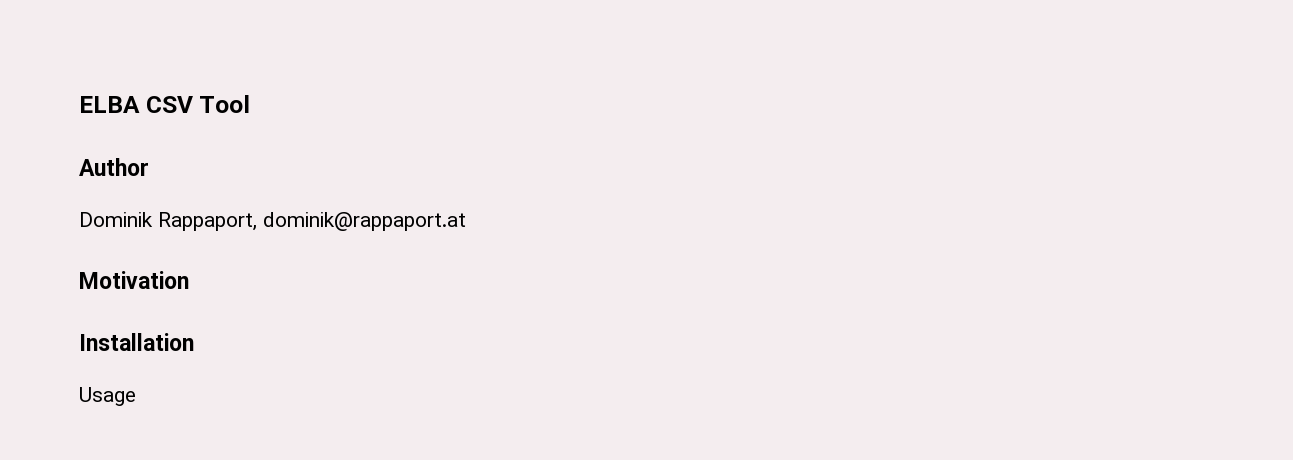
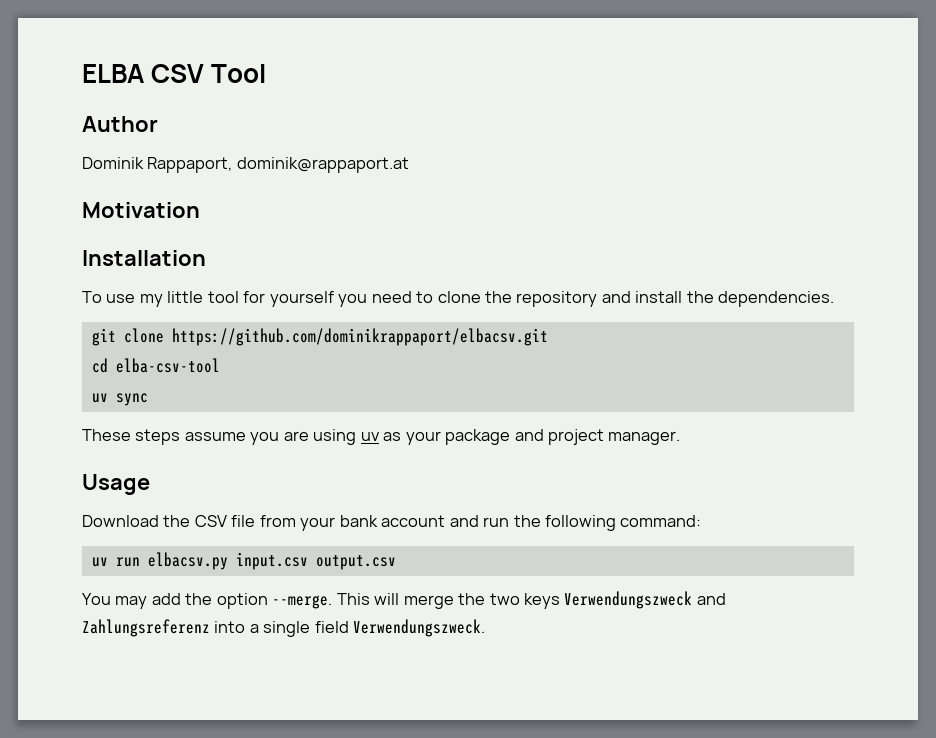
[79,387,136,406] Usage -> [82,291,835,307] [91,328,548,346] [91,358,220,373] [91,393,148,406] [82,429,681,445] [82,474,150,495] [82,515,702,531] [91,552,396,570] [82,591,726,609] [82,619,486,637] To use my little tool for yourself you need to clone the repository and install the dependencies. // git clone https://github.com/dominikrappaport/elbacsv.git // cd elba-csv-tool // uv sync // These steps assume you are using uv as your package and project manager. // Usage // Download the CSV file from your bank account and run the following command: // uv run elbacsv.py input.csv output.csv // You may add the option --merge. This will merge the two keys Verwendungszweck and Zahlungsreferenz into a single field Verwendungszweck.

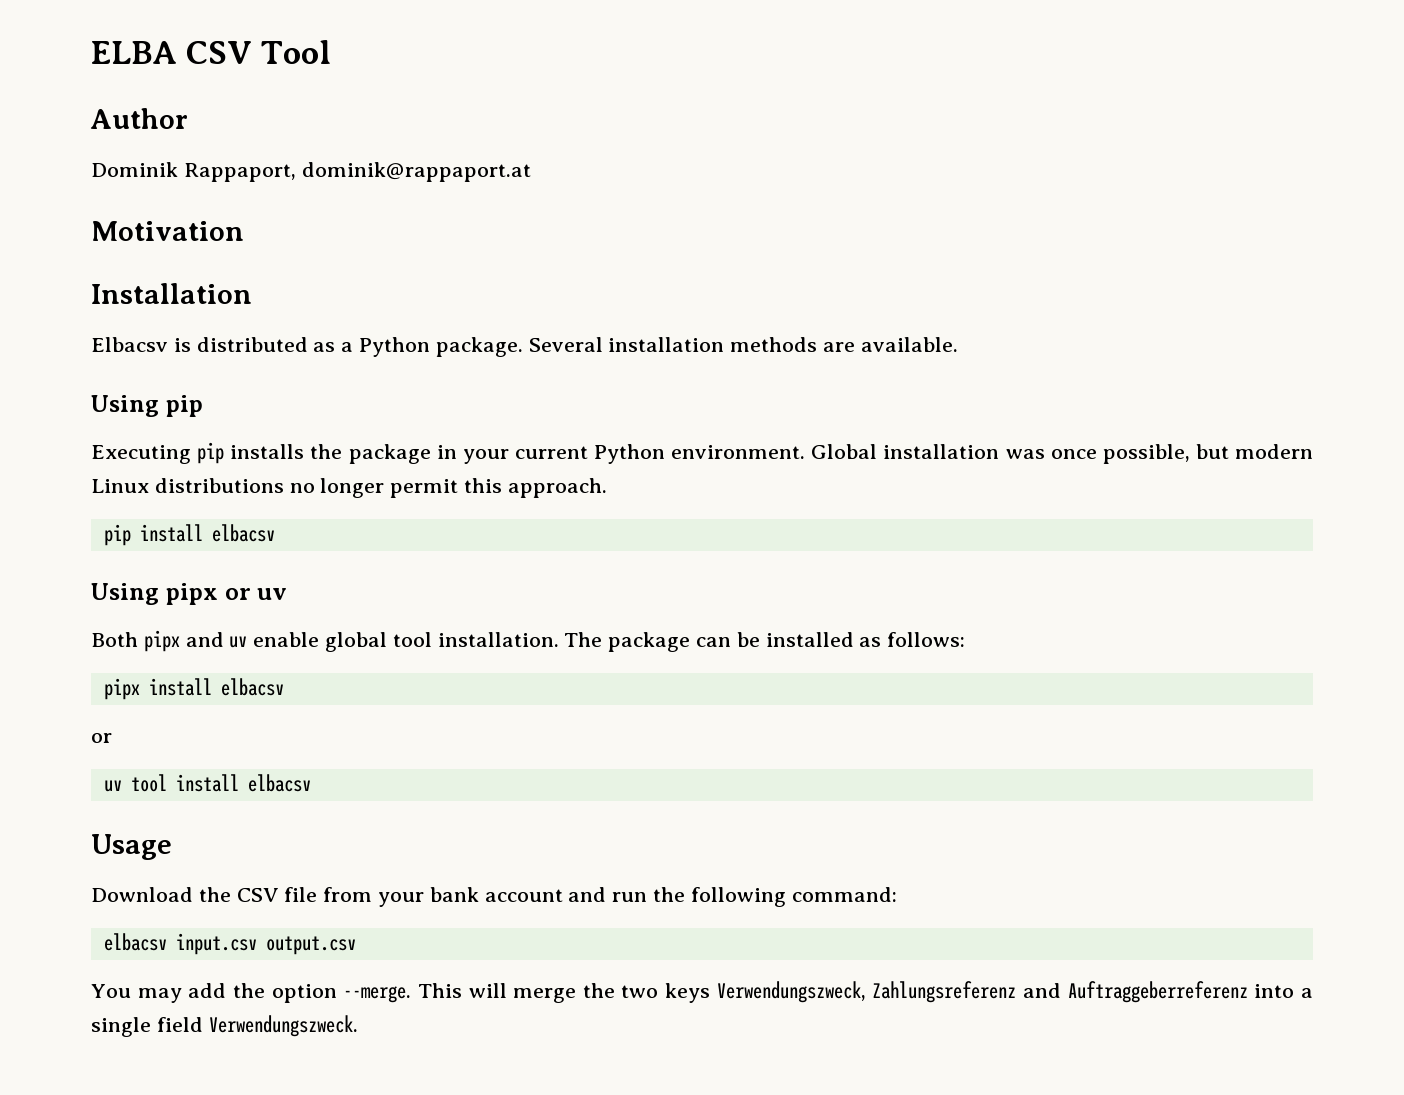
[82,291,835,307] [91,328,548,346] [91,358,220,373] [91,393,148,406] [82,429,681,445] To use my little tool for yourself you need to clone the repository and install the dependencies. // git clone https://github.com/dominikrappaport/elbacsv.git // cd elba-csv-tool // uv sync // These steps assume you are using uv as your package and project manager. -> [91,337,958,357] [91,395,203,417] [91,442,1313,464] [91,478,607,498] [103,524,275,546] [91,583,288,605] [91,630,966,652] [103,678,284,700] [91,733,112,743] [103,774,311,792] Elbacsv is distributed as a Python package. Several installation methods are available. // Using pip // Executing pip installs the package in your current Python environment. Global installation was once possible, but modern Linux distributions no longer permit this approach. // pip install elbacsv // Using pipx or uv // Both pipx and uv enable global tool installation. The package can be installed as follows: // pipx install elbacsv // or // uv tool install elbacsv
[91,552,228,570] uv run elbacsv.py -> [103,933,167,951] elbacsv
[564,591,726,609] [82,619,210,637] Verwendungszweck and Zahlungsreferenz -> [716,981,1248,1003] Verwendungszweck, Zahlungsreferenz and Auftraggeberreferenz

